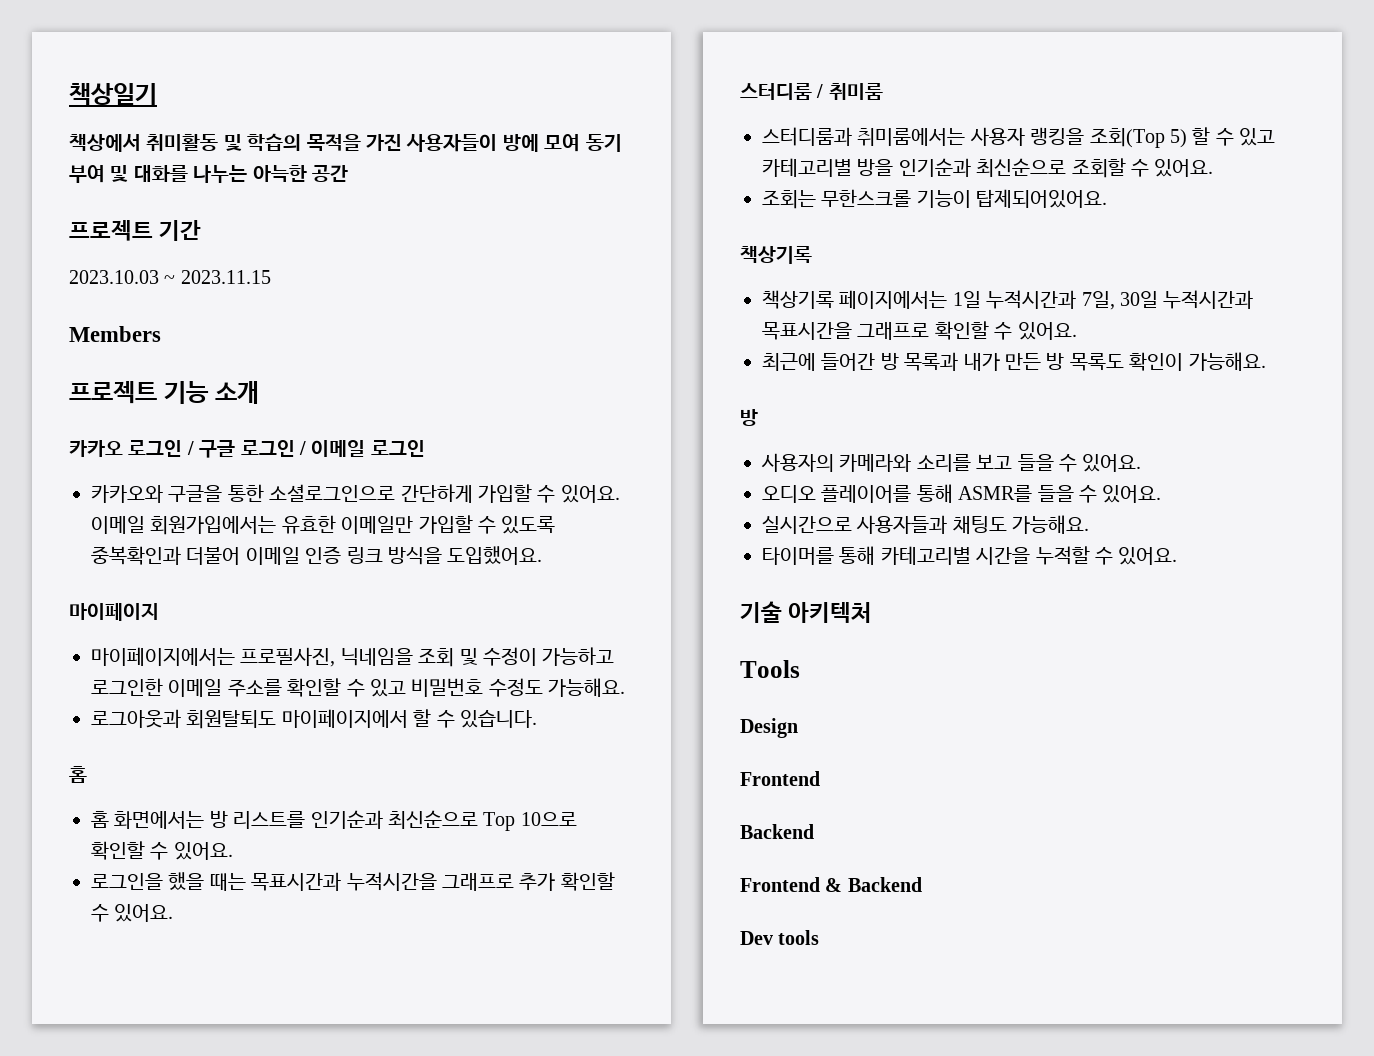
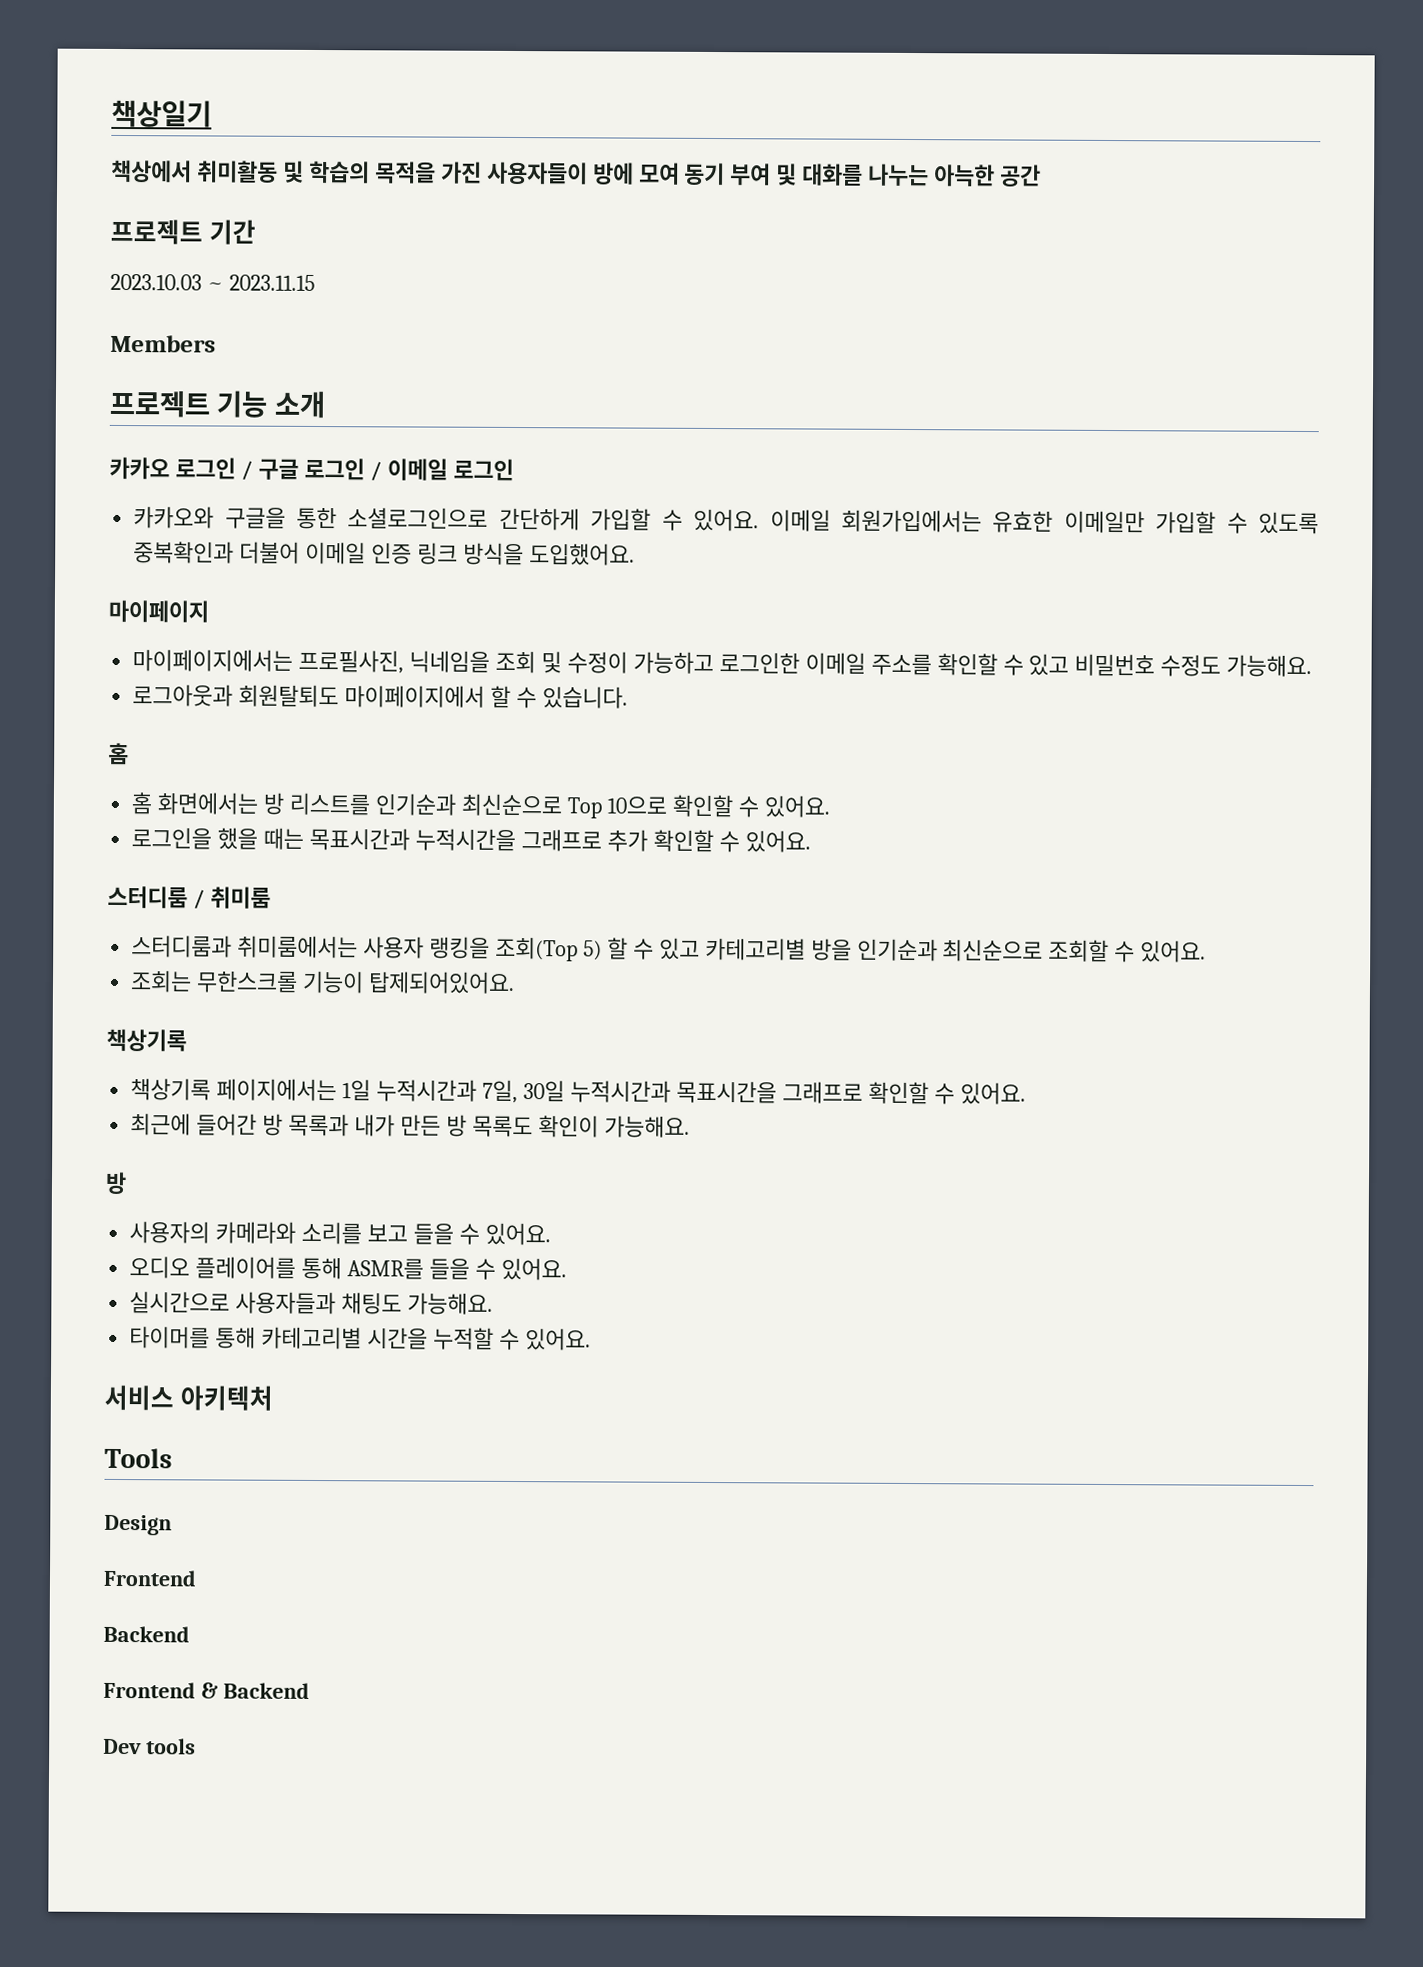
[740,601,782,623] 기술 -> [104,1384,174,1411] 서비스

